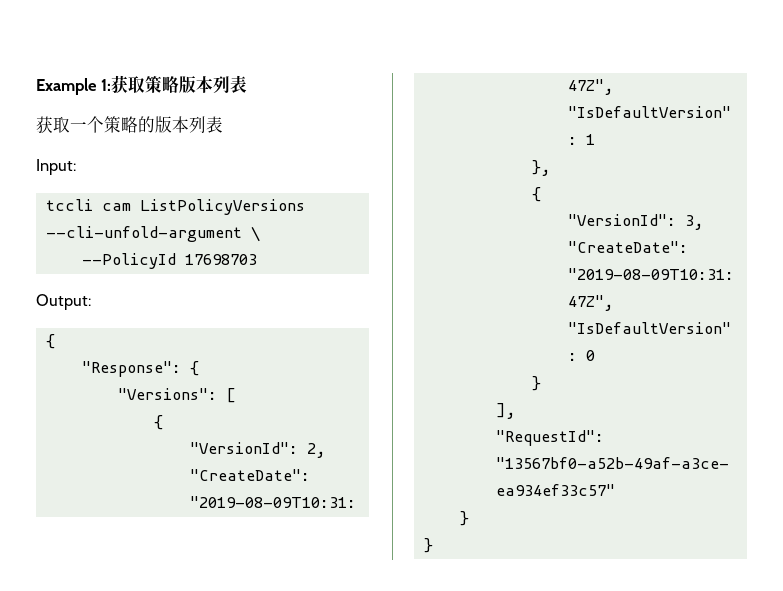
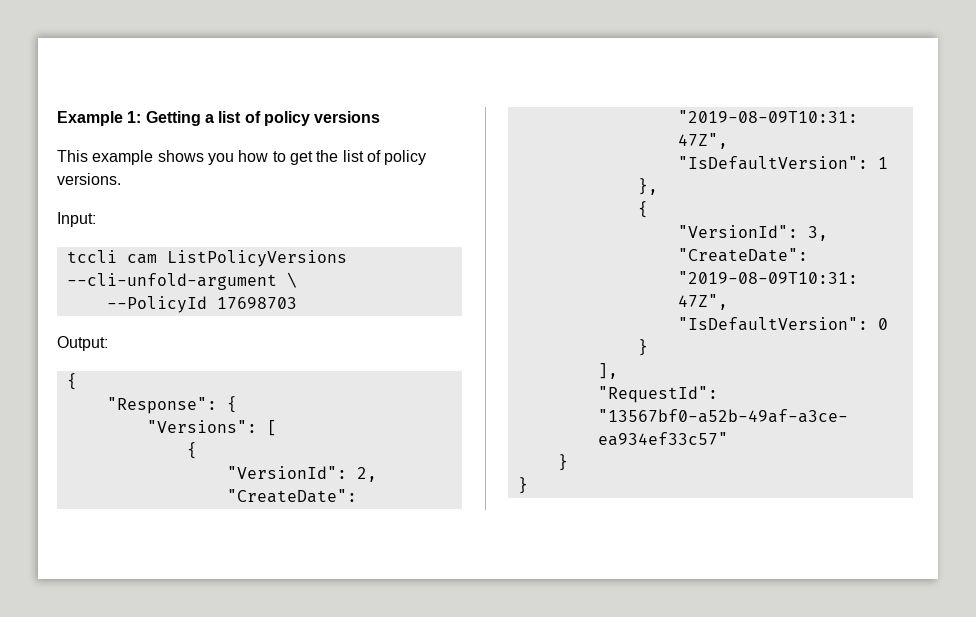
[111,75,248,94] [36,116,223,133] 获取策略版本列表 // 获取一个策略的版本列表 -> [145,111,381,126] [57,150,427,165] [57,173,121,185] Getting a list of policy versions // This example shows you how to get the list of policy versions.

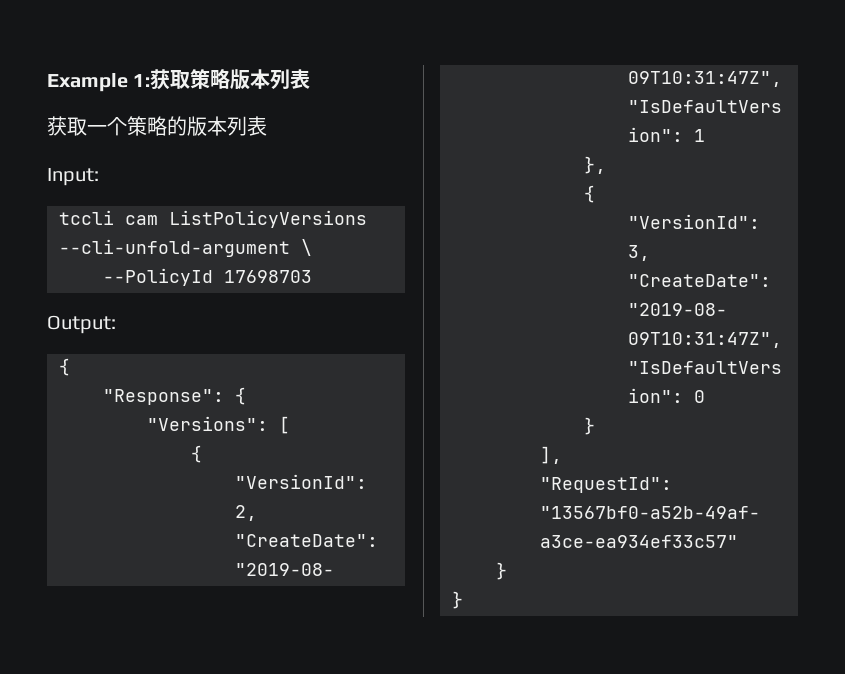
[145,111,381,126] [57,150,427,165] [57,173,121,185] Getting a list of policy versions // This example shows you how to get the list of policy versions. -> [150,68,311,90] [47,116,267,136] 获取策略版本列表 // 获取一个策略的版本列表

